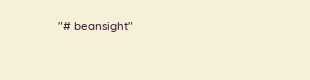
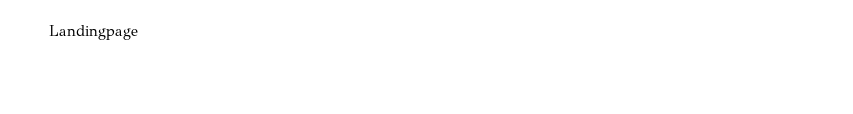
[58,22,134,32] "# beansight" -> [49,25,138,40] Landingpage

